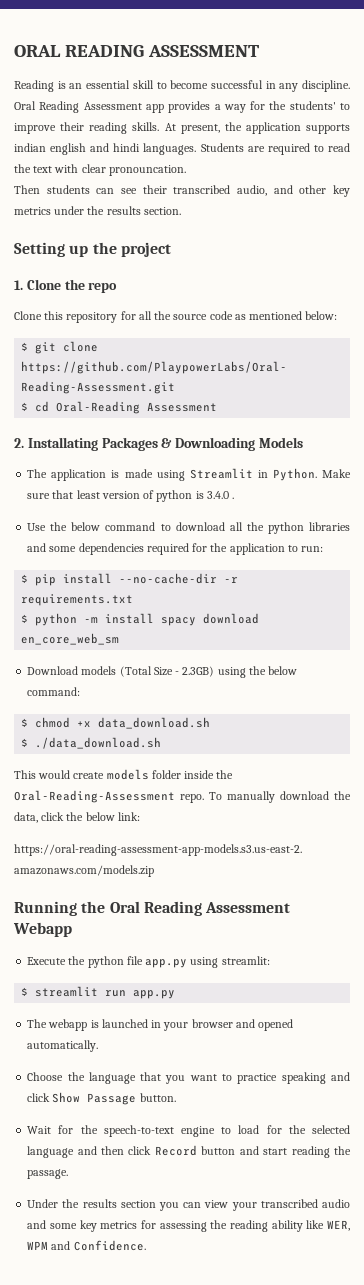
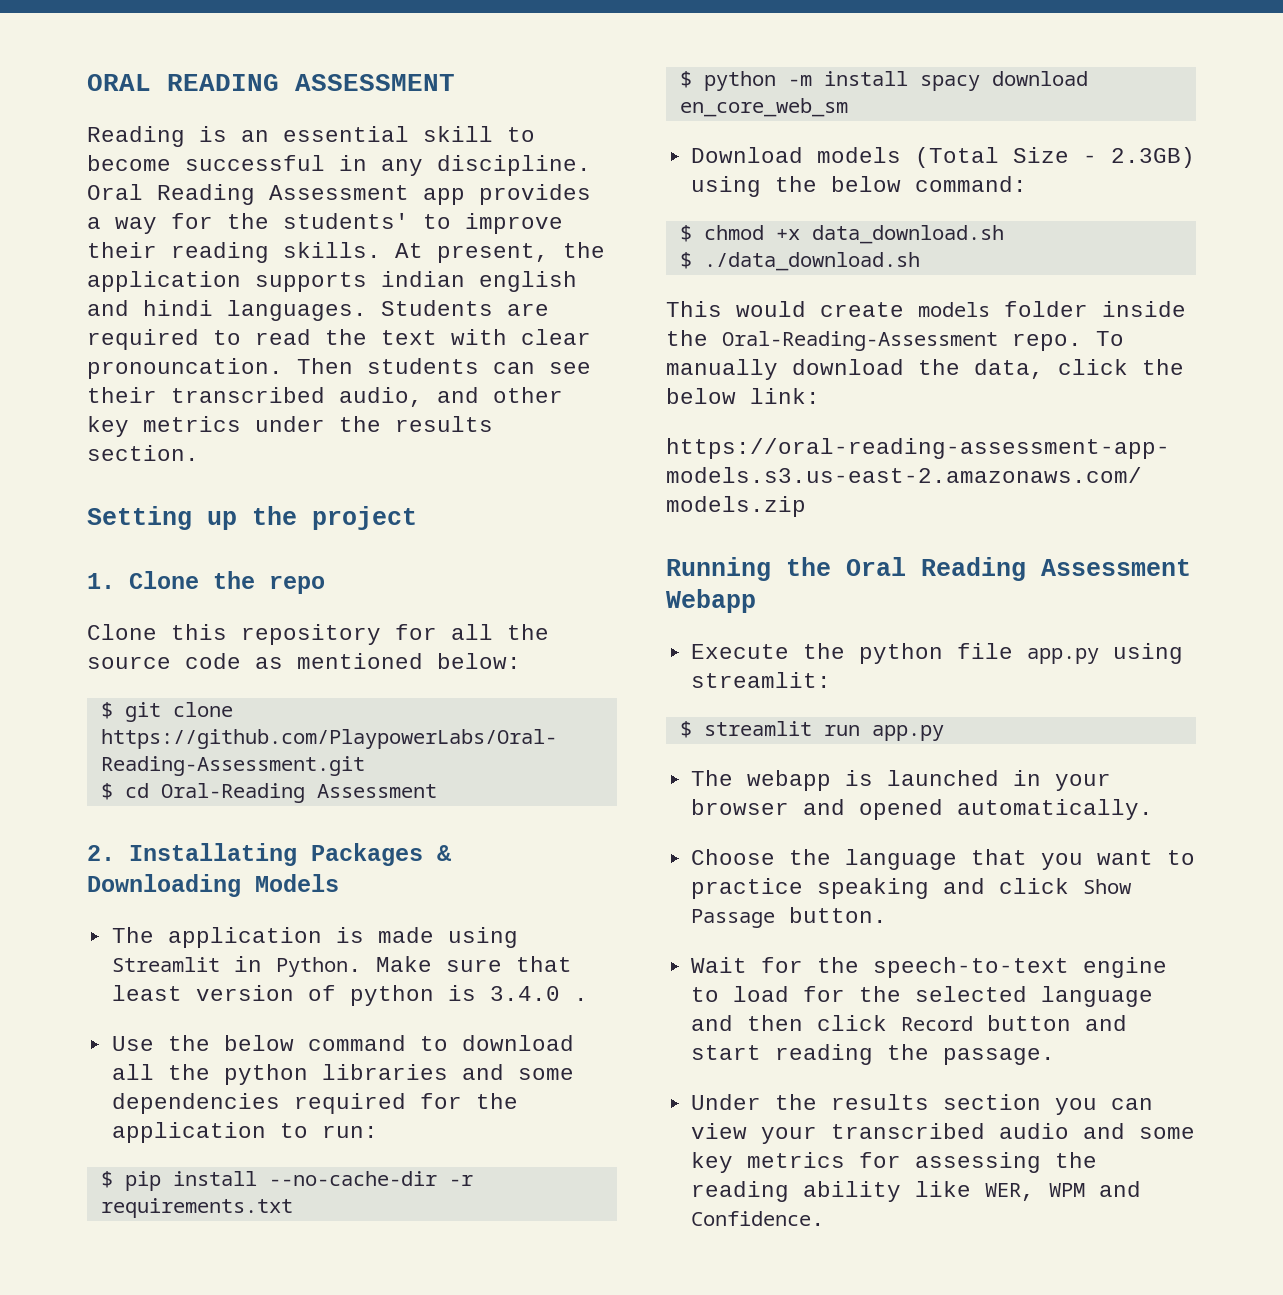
(186, 170) // -> (283, 368) none

